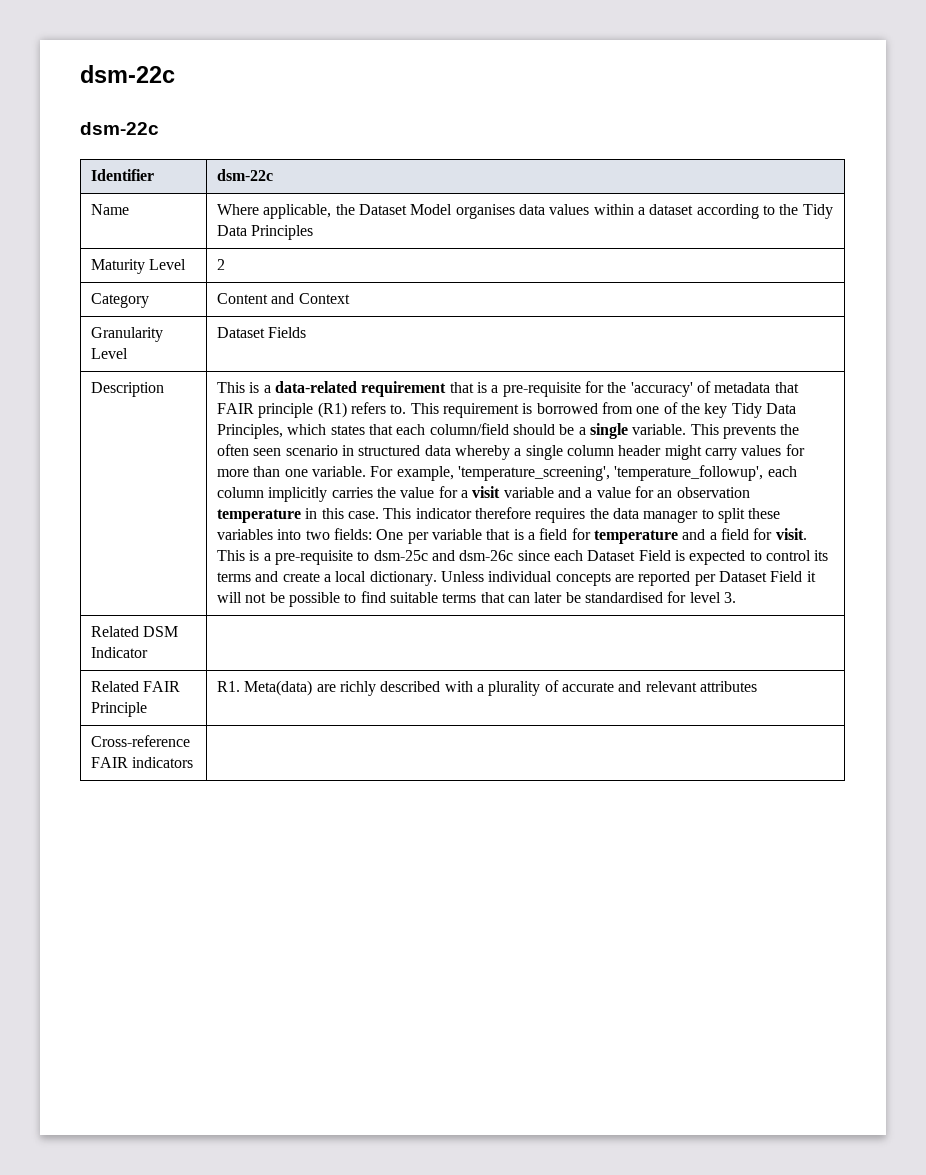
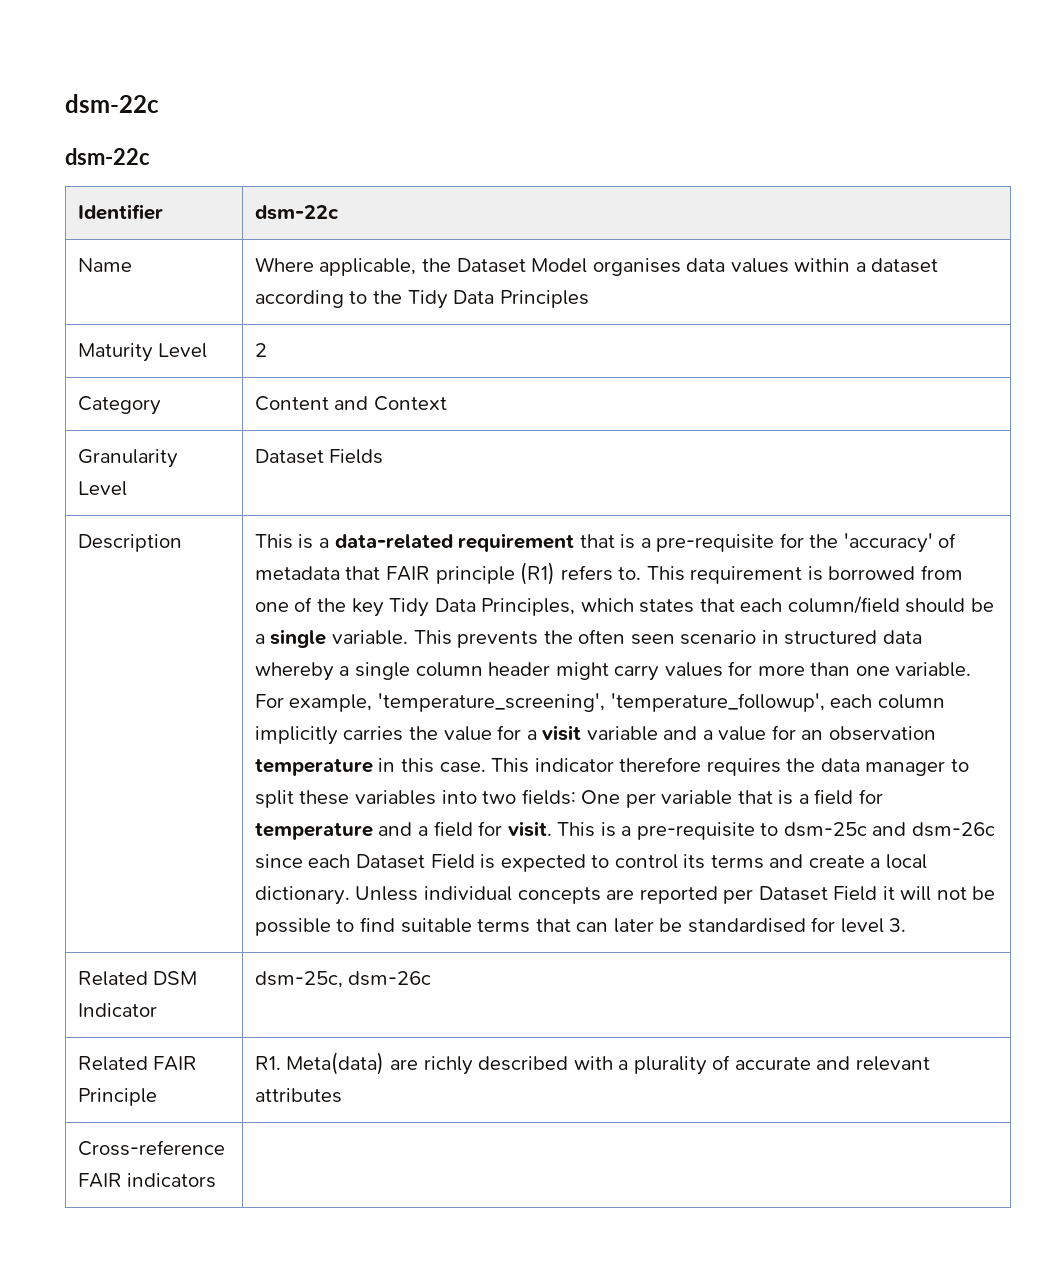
(149, 652) none -> [254,971,432,988] dsm-25c, dsm-26c

